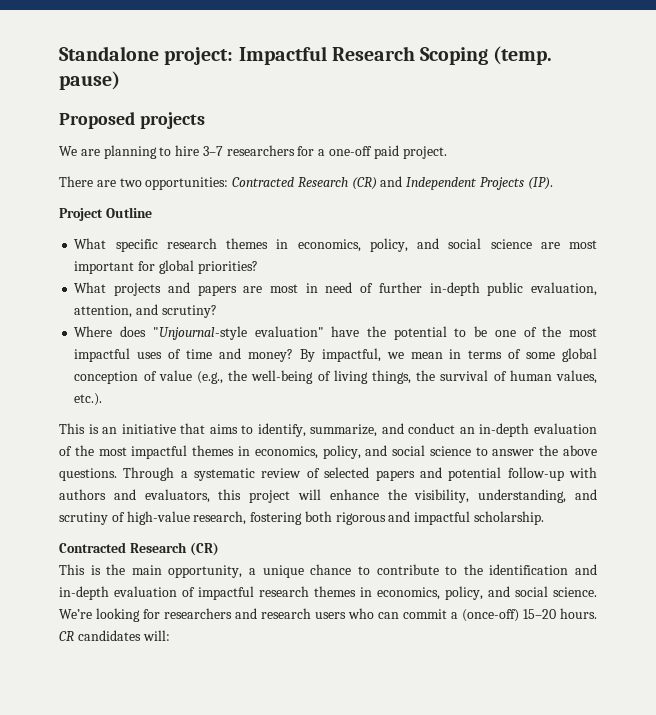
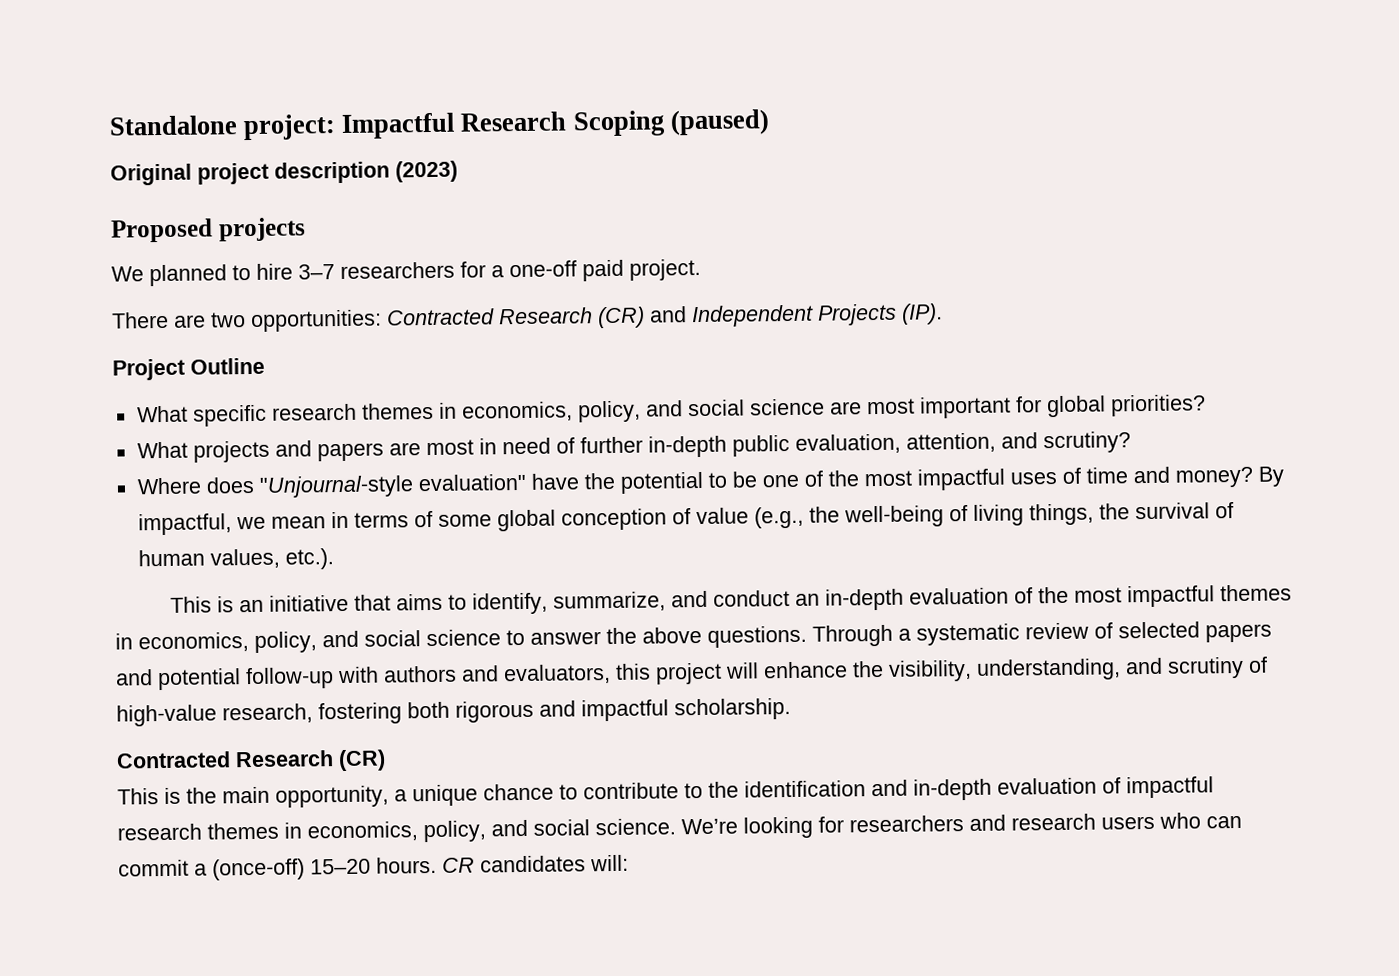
[493,46,553,65] [59,71,120,90] (temp. pause) -> [669,109,770,136] [110,160,458,186] (paused) // Original project description (2023)
[80,145,157,159] are planning -> [149,264,227,287] planned

